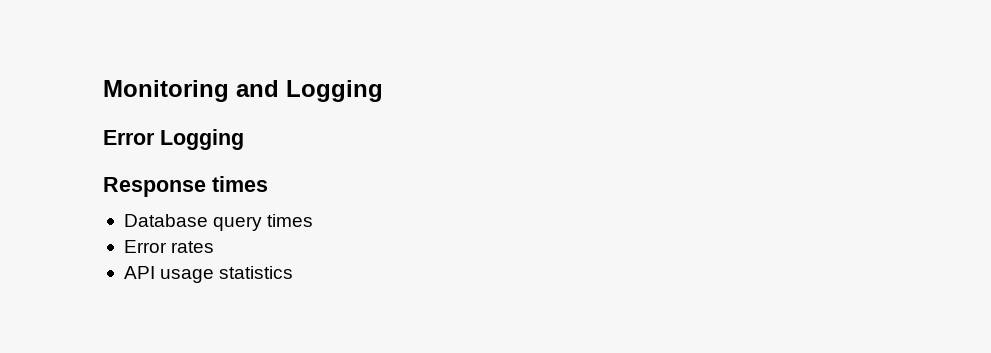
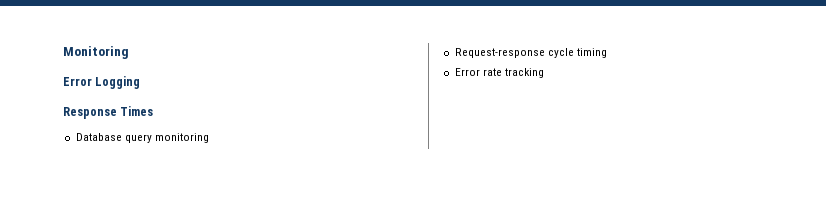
[236,80,383,102] and Logging -> (129, 52) none
[212,176,268,192] times -> [120,106,154,116] Times
[267,214,314,227] [123,240,215,253] [123,266,294,283] times // Error rates // API usage statistics -> [154,133,209,143] [454,48,607,58] [454,68,544,78] monitoring // Request-response cycle timing // Error rate tracking

